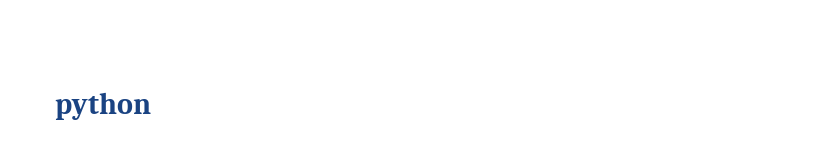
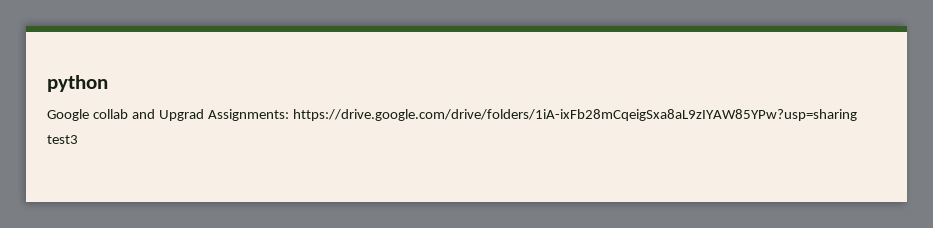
(151, 106) none -> [47,109,857,121] [47,135,78,144] // Google collab and Upgrad Assignments: https://drive.google.com/drive/folders/1iA-ixFb28mCqeigSxa8aL9zIYAW85YPw?usp=sharing test3

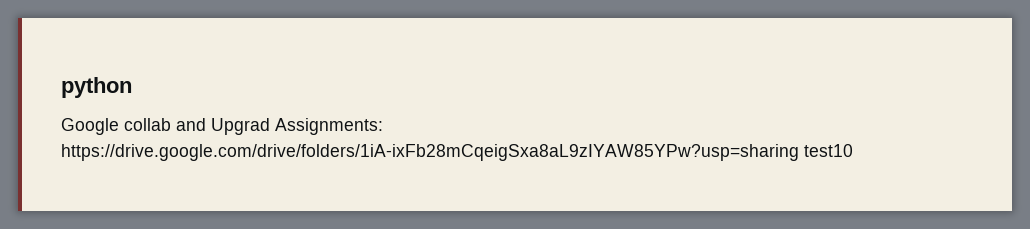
[47,135,78,144] test3 -> [804,144,853,157] test10

